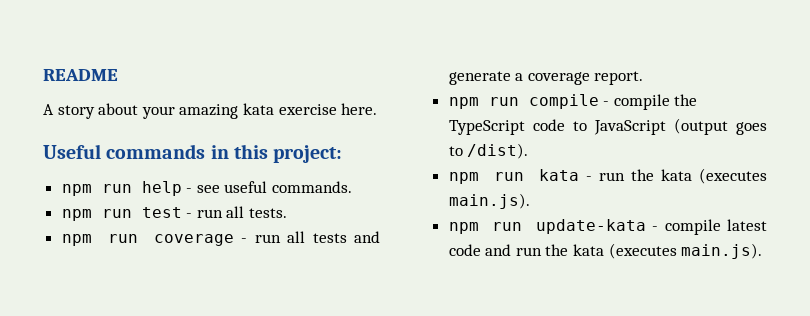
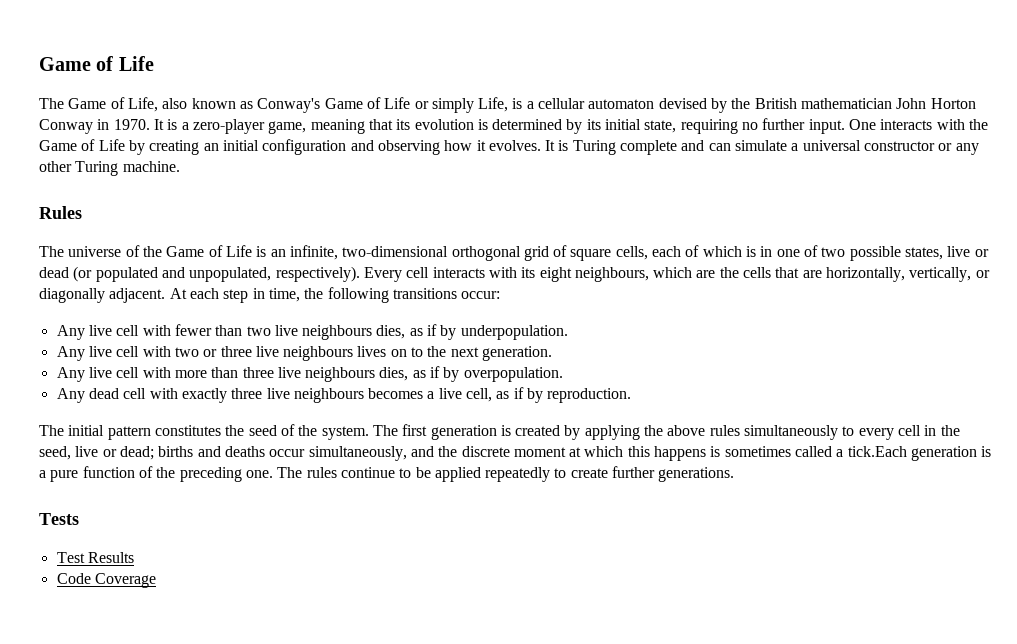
[43,69,118,81] [43,103,378,119] [43,144,343,163] [61,181,353,196] [61,206,288,221] [61,231,380,246] [448,71,644,85] [448,94,698,110] [448,118,767,135] [448,143,529,159] [448,168,767,184] [448,193,530,209] [448,219,767,235] [448,243,763,259] README // A story about your amazing kata exercise here. // Useful commands in this project: // npm run help - see useful commands. // npm run test - run all tests. // npm run coverage - run all tests and generate a coverage report. // npm run compile - compile the TypeScript code to JavaScript (output goes to /dist). // npm run kata - run the kata (executes main.js). // npm run update-kata - compile latest code and run the kata (executes main.js). -> [39,56,154,71] [39,97,976,113] [39,118,989,134] [39,139,979,155] [39,161,180,176] [39,206,82,219] [39,245,989,261] [39,266,990,282] [39,287,501,303] [56,324,568,340] [56,346,553,361] [56,366,563,382] [56,387,632,403] [39,424,960,440] [39,446,992,461] [39,466,735,482] [39,513,79,525] [56,552,134,563] [56,573,156,588] Game of Life // The Game of Life, also known as Conway's Game of Life or simply Life, is a cellular automaton devised by the British mathematician John Horton Conway in 1970. It is a zero-player game, meaning that its evolution is determined by its initial state, requiring no further input. One interacts with the Game of Life by creating an initial configuration and observing how it evolves. It is Turing complete and can simulate a universal constructor or any other Turing machine. // Rules // The universe of the Game of Life is an infinite, two-dimensional orthogonal grid of square cells, each of which is in one of two possible states, live or dead (or populated and unpopulated, respectively). Every cell interacts with its eight neighbours, which are the cells that are horizontally, vertically, or diagonally adjacent. At each step in time, the following transitions occur: // Any live cell with fewer than two live neighbours dies, as if by underpopulation. // Any live cell with two or three live neighbours lives on to the next generation. // Any live cell with more than three live neighbours dies, as if by overpopulation. // Any dead cell with exactly three live neighbours becomes a live cell, as if by reproduction. // The initial pattern constitutes the seed of the system. The first generation is created by applying the above rules simultaneously to every cell in the seed, live or dead; births and deaths occur simultaneously, and the discrete moment at which this happens is sometimes called a tick.Each generation is a pure function of the preceding one. The rules continue to be applied repeatedly to create further generations. // Tests // Test Results // Code Coverage

